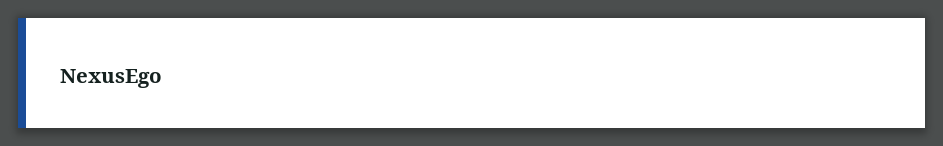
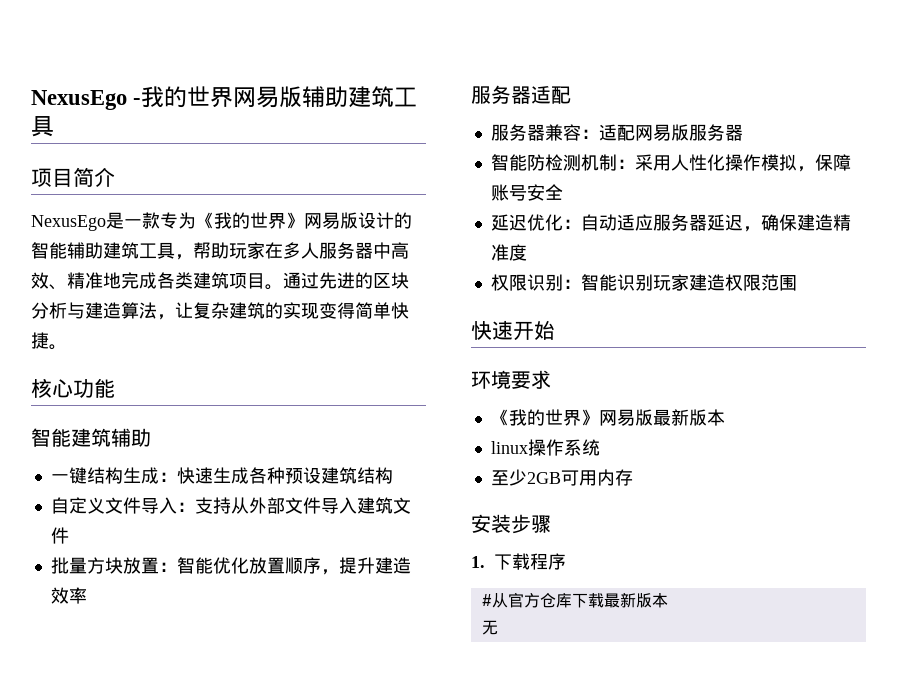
[60,69,162,88] NexusEgo -> [31,86,418,110] [31,116,54,137] [31,167,115,187] [31,212,412,231] [31,242,409,260] [31,272,409,290] [31,302,409,320] [31,332,67,350] [31,378,115,398] [31,428,151,447] [50,467,393,484] [50,497,411,514] [50,527,69,544] [50,557,411,575] [50,587,87,604] [471,85,571,104] [490,124,743,141] [490,154,851,172] [490,184,563,201] [490,214,851,232] [490,244,527,261] [490,274,797,291] [471,320,555,341] [471,370,551,389] [490,409,725,426] [490,439,600,456] [490,469,633,486] [471,514,551,534] [471,553,566,570] [481,592,668,608] [481,620,498,635] NexusEgo -我的世界网易版辅助建筑工具 // 项目简介 // NexusEgo是一款专为《我的世界》网易版设计的智能辅助建筑工具，帮助玩家在多人服务器中高效、精准地完成各类建筑项目。通过先进的区块分析与建造算法，让复杂建筑的实现变得简单快捷。 // 核心功能 // 智能建筑辅助 // 一键结构生成：快速生成各种预设建筑结构 // 自定义文件导入：支持从外部文件导入建筑文件 // 批量方块放置：智能优化放置顺序，提升建造效率 // 服务器适配 // 服务器兼容：适配网易版服务器 // 智能防检测机制：采用人性化操作模拟，保障账号安全 // 延迟优化：自动适应服务器延迟，确保建造精准度 // 权限识别：智能识别玩家建造权限范围 // 快速开始 // 环境要求 // 《我的世界》网易版最新版本 // linux操作系统 // 至少2GB可用内存 // 安装步骤 // 1.下载程序 // #从官方仓库下载最新版本 // 无

